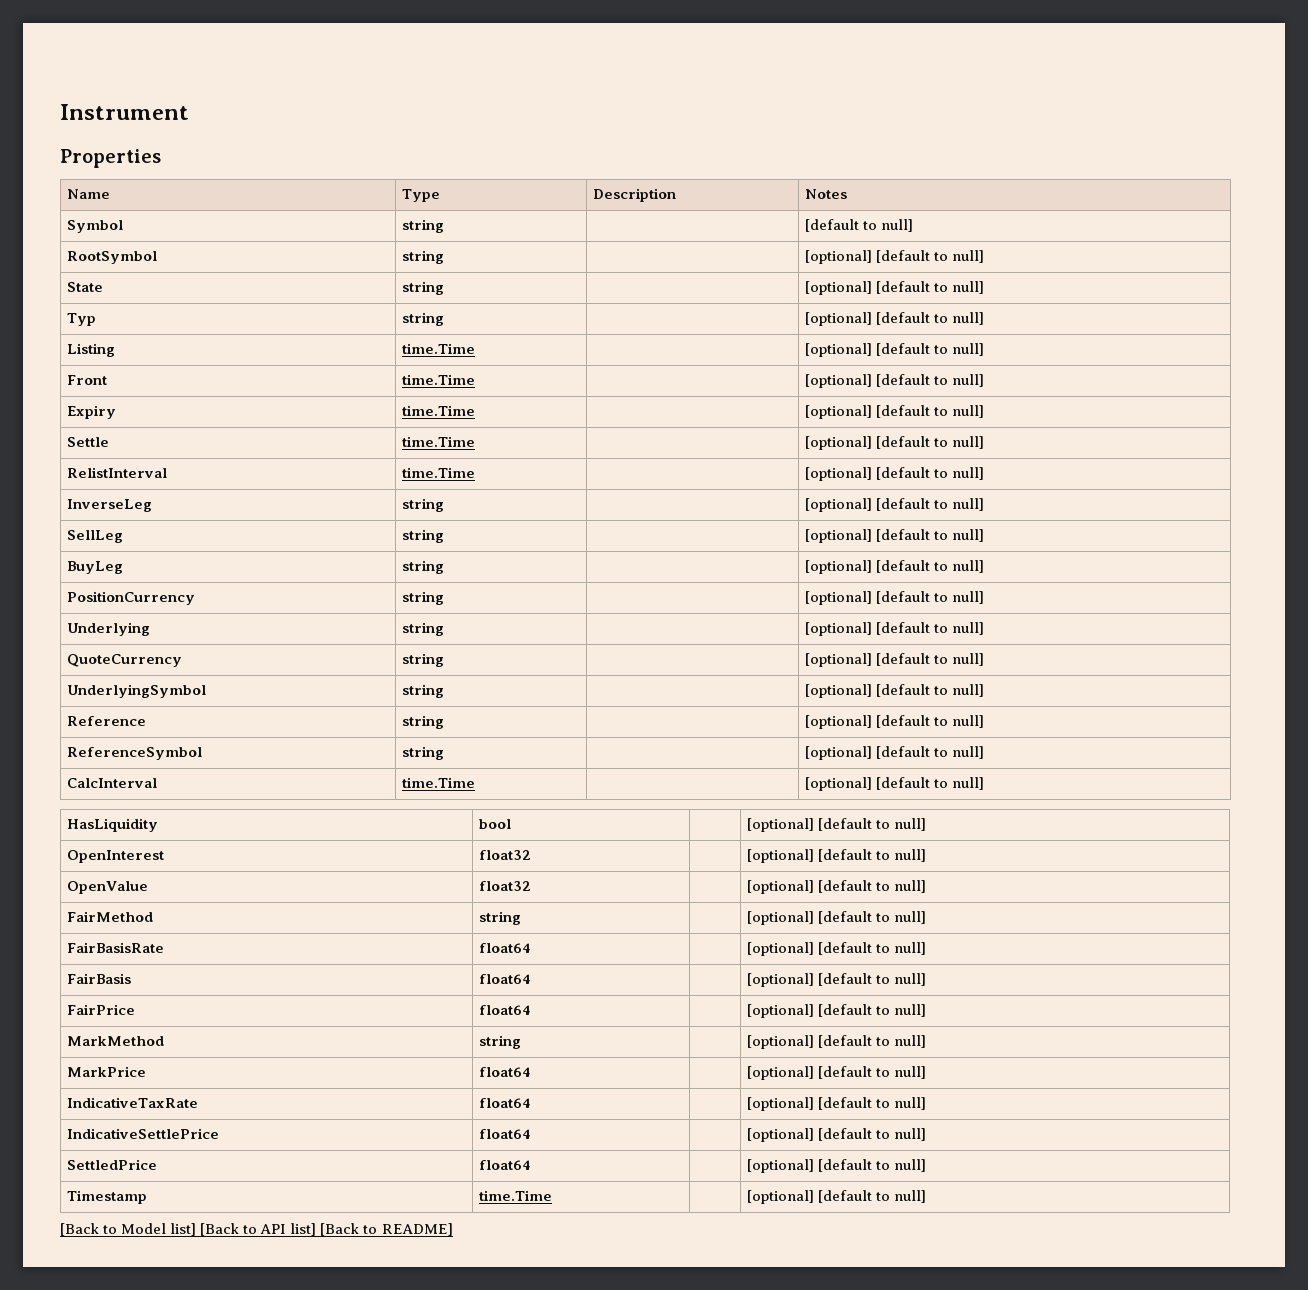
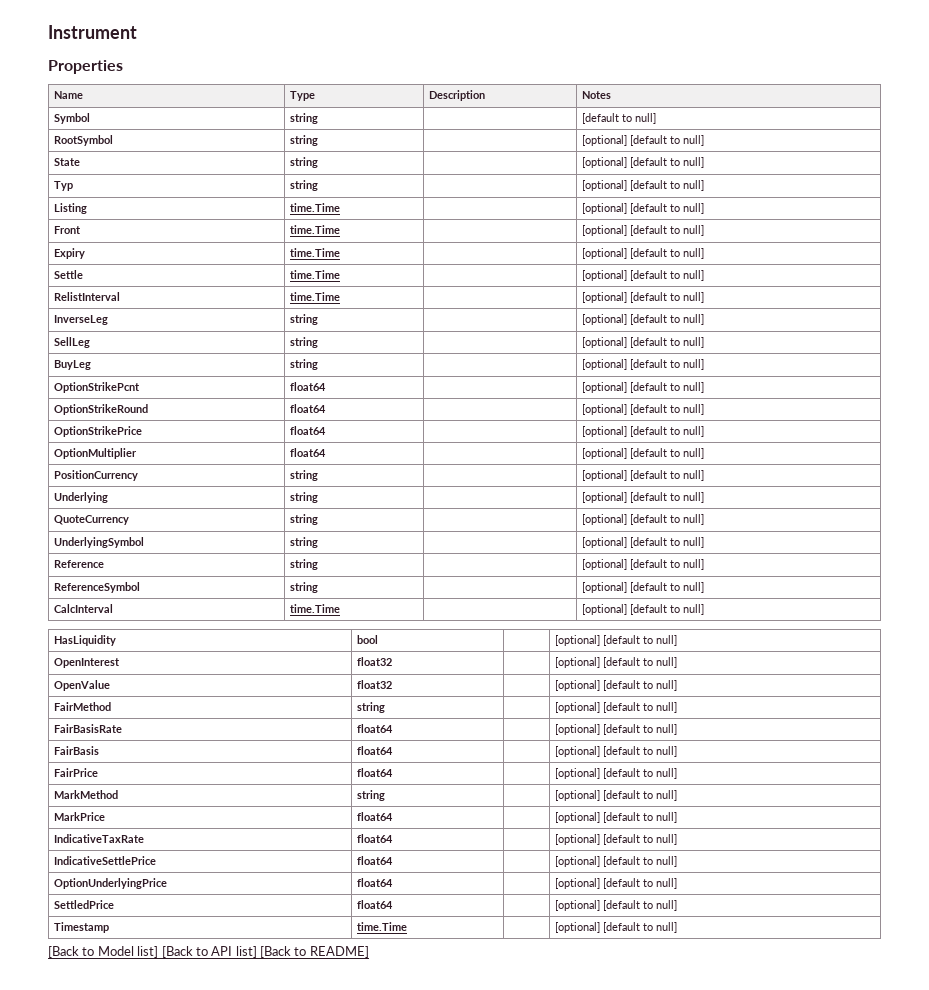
(984, 566) none -> [54,382,141,393] [290,382,327,391] [582,382,705,393] [54,404,149,415] [290,404,327,413] [582,404,705,415] [54,426,143,437] [290,426,327,435] [582,426,705,437] [54,448,138,459] [290,448,327,457] [582,448,705,459] // OptionStrikePcnt | float64 | | [optional] [default to null] // OptionStrikeRound | float64 | | [optional] [default to null] // OptionStrikePrice | float64 | | [optional] [default to null] // OptionMultiplier | float64 | | [optional] [default to null]
(926, 1134) none -> [54,878,168,889] [357,878,394,887] [555,878,678,889] // OptionUnderlyingPrice | float64 | | [optional] [default to null]

